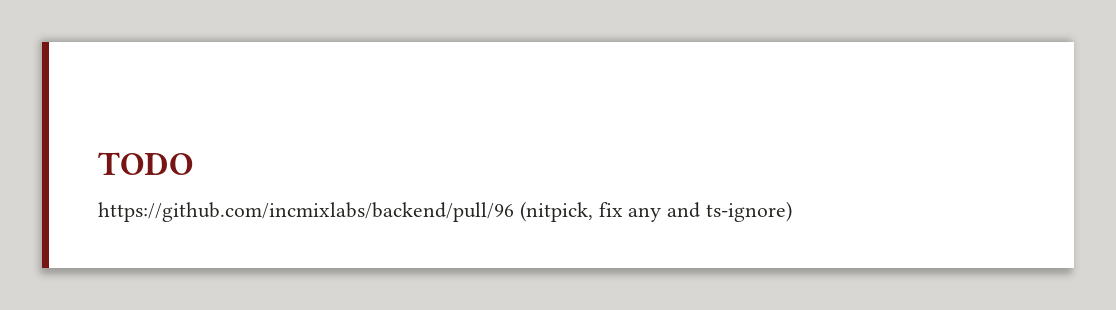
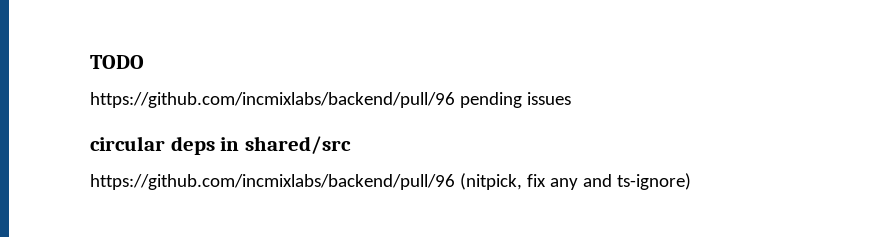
(193, 163) none -> [90,92,571,108] [90,136,351,155] // https://github.com/incmixlabs/backend/pull/96 pending issues // circular deps in shared/src

